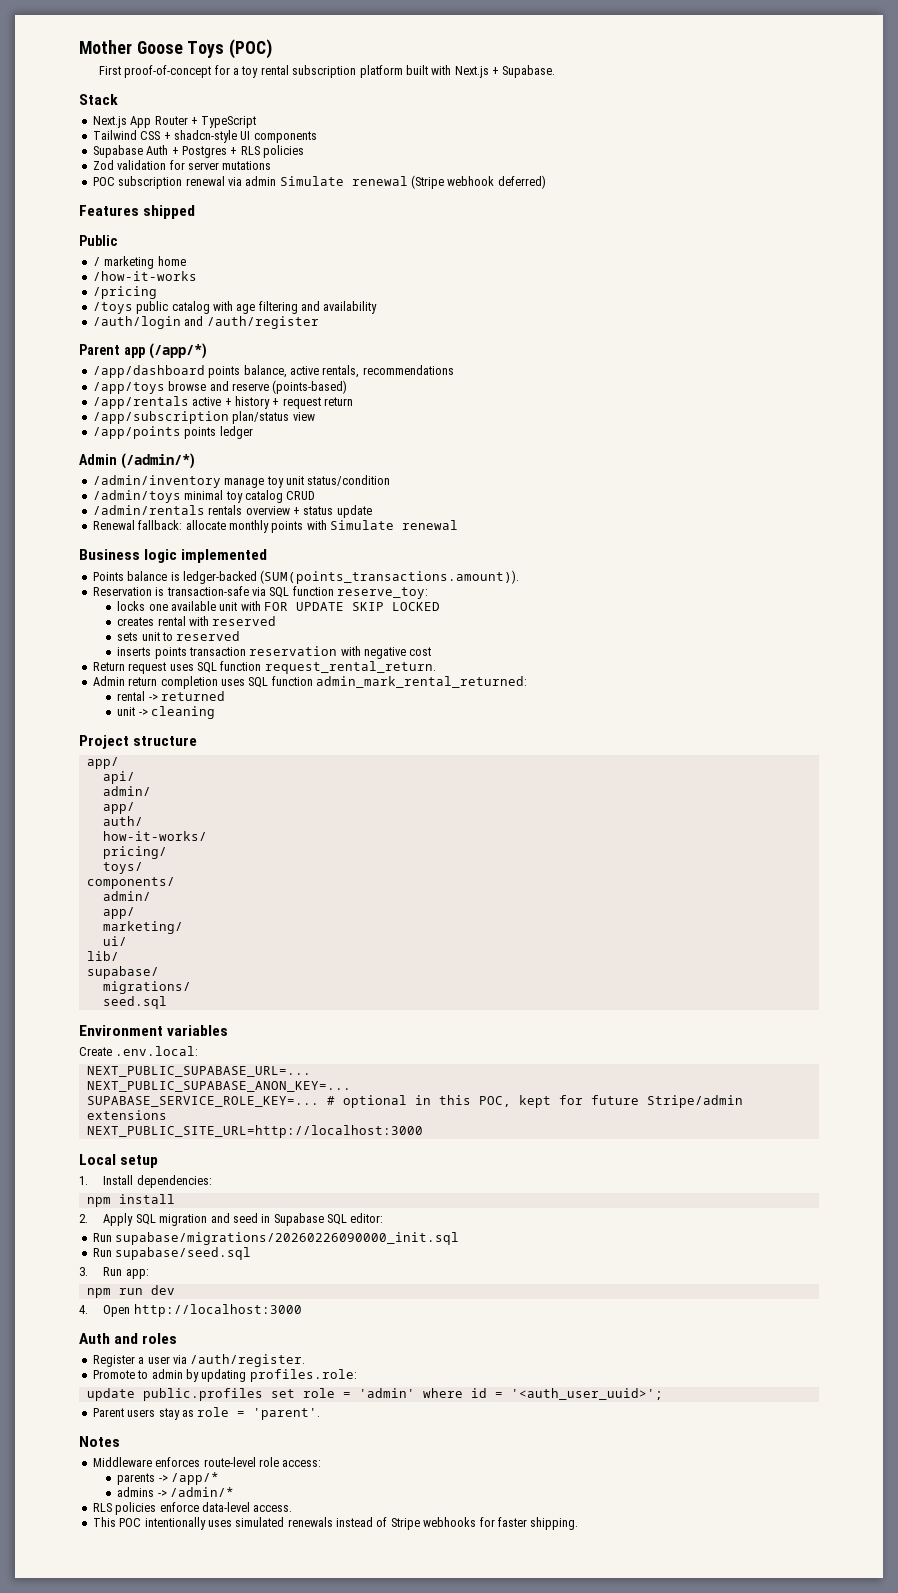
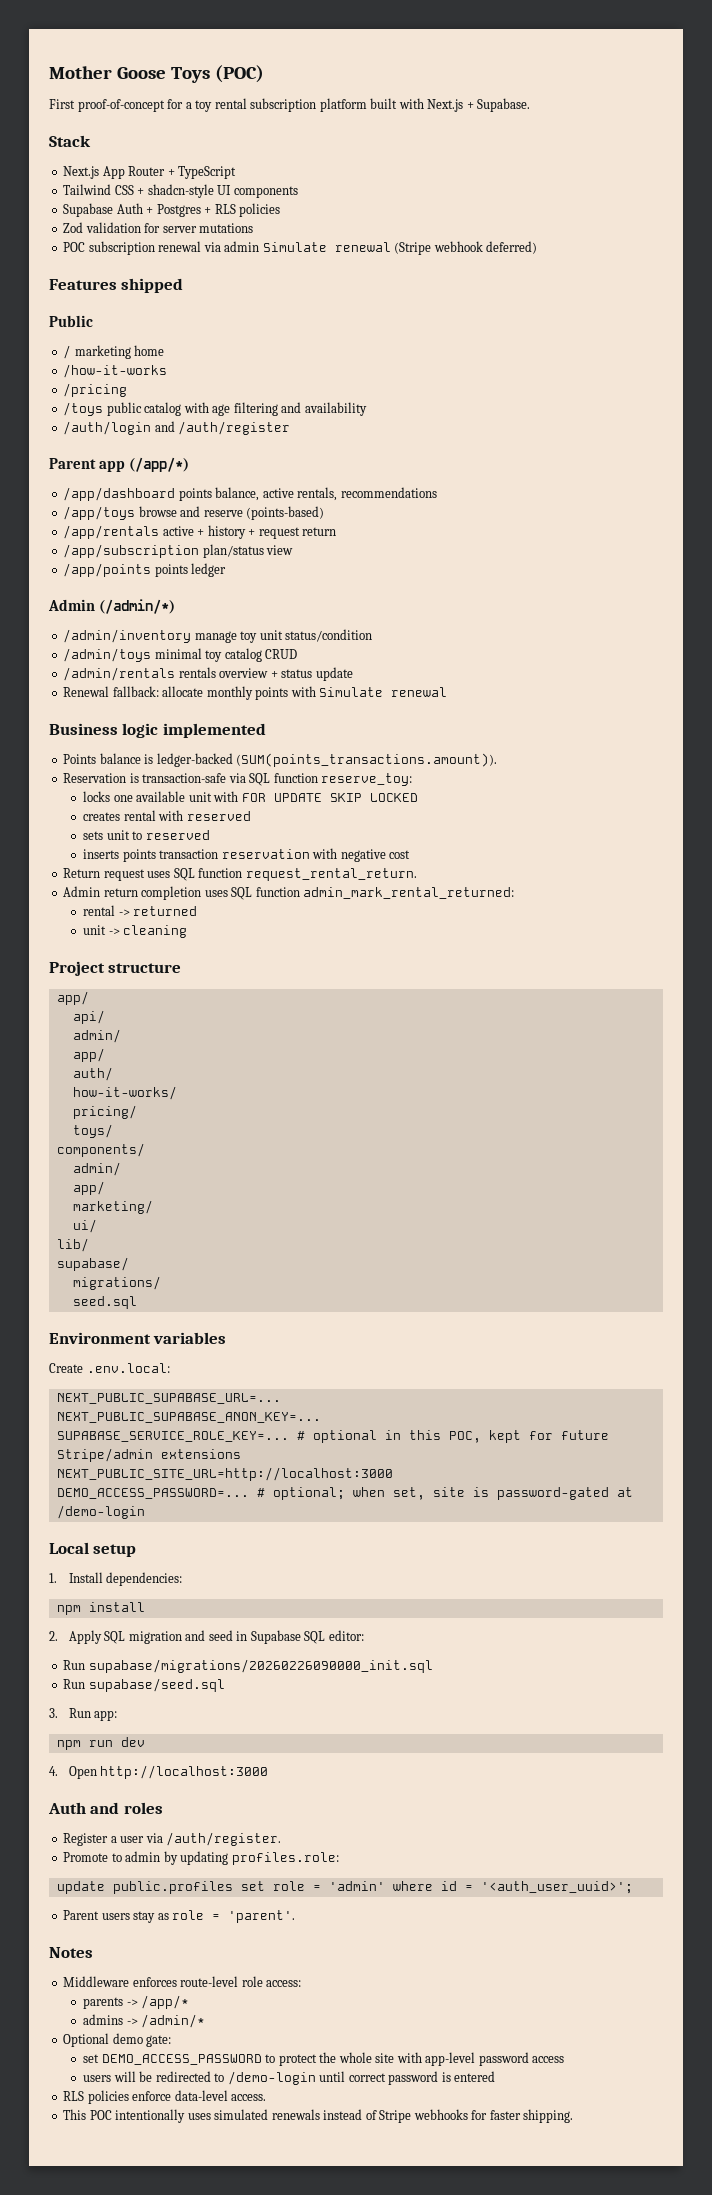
(423, 1131) none -> [56,1487,633,1500] [56,1505,145,1519] // DEMO_ACCESS_PASSWORD=... # optional; when set, site is password-gated at /demo-login
(234, 1492) none -> [63,2033,172,2047] [83,2052,565,2066] [83,2071,496,2085] // Optional demo gate: // set DEMO_ACCESS_PASSWORD to protect the whole site with app-level password access // users will be redirected to /demo-login until correct password is entered

